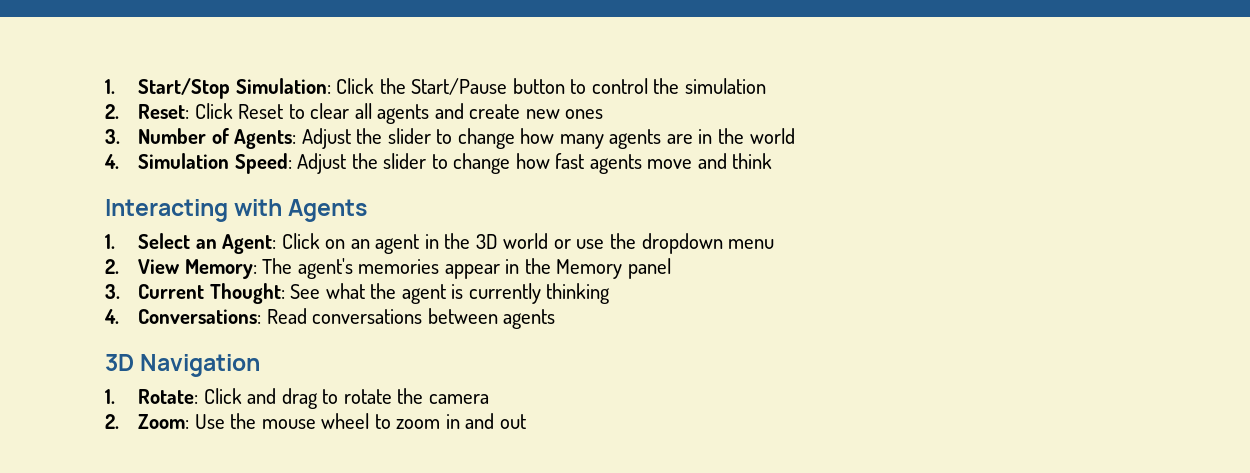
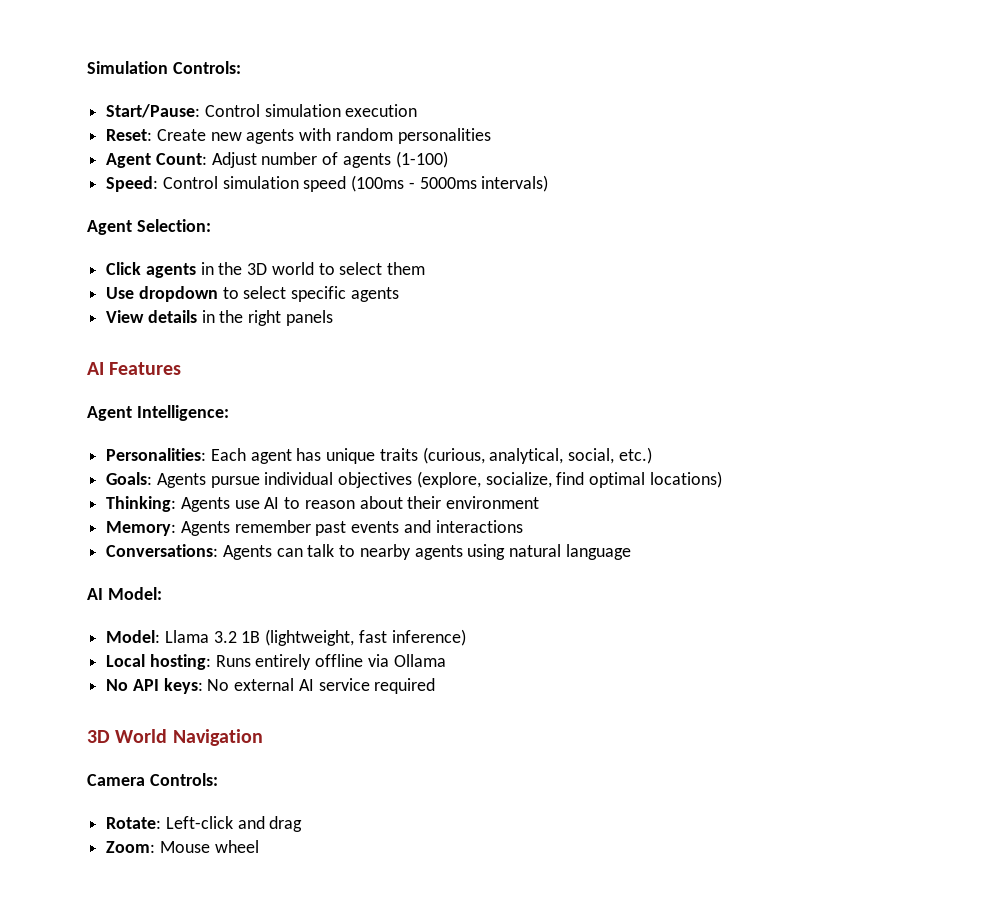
[105,78,766,99] [105,103,604,124] [105,128,795,149] [104,153,773,174] [105,199,368,222] [105,233,775,254] [105,258,671,279] [105,283,611,304] [104,308,556,329] [105,354,134,371] 1. Start/Stop Simulation: Click the Start/Pause button to control the simulation // 2. Reset: Click Reset to clear all agents and create new ones // 3. Number of Agents: Adjust the slider to change how many agents are in the world // 4. Simulation Speed: Adjust the slider to change how fast agents move and think // Interacting with Agents // 1. Select an Agent: Click on an agent in the 3D world or use the dropdown menu // 2. View Memory: The agent's memories appear in the Memory panel // 3. Current Thought: See what the agent is currently thinking // 4. Conversations: Read conversations between agents // 3D -> [87,61,241,74] [106,104,418,118] [106,128,491,144] [106,151,448,168] [106,175,549,192] [87,219,211,235] [106,262,426,278] [106,286,399,302] [106,310,333,326] [87,362,182,375] [87,405,229,421] [106,447,652,464] [106,471,722,488] [106,496,540,512] [106,520,523,536] [106,544,631,560] [87,587,162,600] [106,629,466,646] [106,654,446,670] [106,678,436,694] [87,729,168,743] Simulation Controls: // Start/Pause: Control simulation execution // Reset: Create new agents with random personalities // Agent Count: Adjust number of agents (1-100) // Speed: Control simulation speed (100ms - 5000ms intervals) // Agent Selection: // Click agents in the 3D world to select them // Use dropdown to select specific agents // View details in the right panels // AI Features // Agent Intelligence: // Personalities: Each agent has unique traits (curious, analytical, social, etc.) // Goals: Agents pursue individual objectives (explore, socialize, find optimal locations) // Thinking: Agents use AI to reason about their environment // Memory: Agents remember past events and interactions // Conversations: Agents can talk to nearby agents using natural language // AI Model: // Model: Llama 3.2 1B (lightweight, fast inference) // Local hosting: Runs entirely offline via Ollama // No API keys: No external AI service required // 3D World
[105,388,489,409] [105,413,526,429] 1. Rotate: Click and drag to rotate the camera // 2. Zoom: Use the mouse wheel to zoom in and out -> [87,773,218,786] [106,816,303,832] [106,840,259,853] Camera Controls: // Rotate: Left-click and drag // Zoom: Mouse wheel

